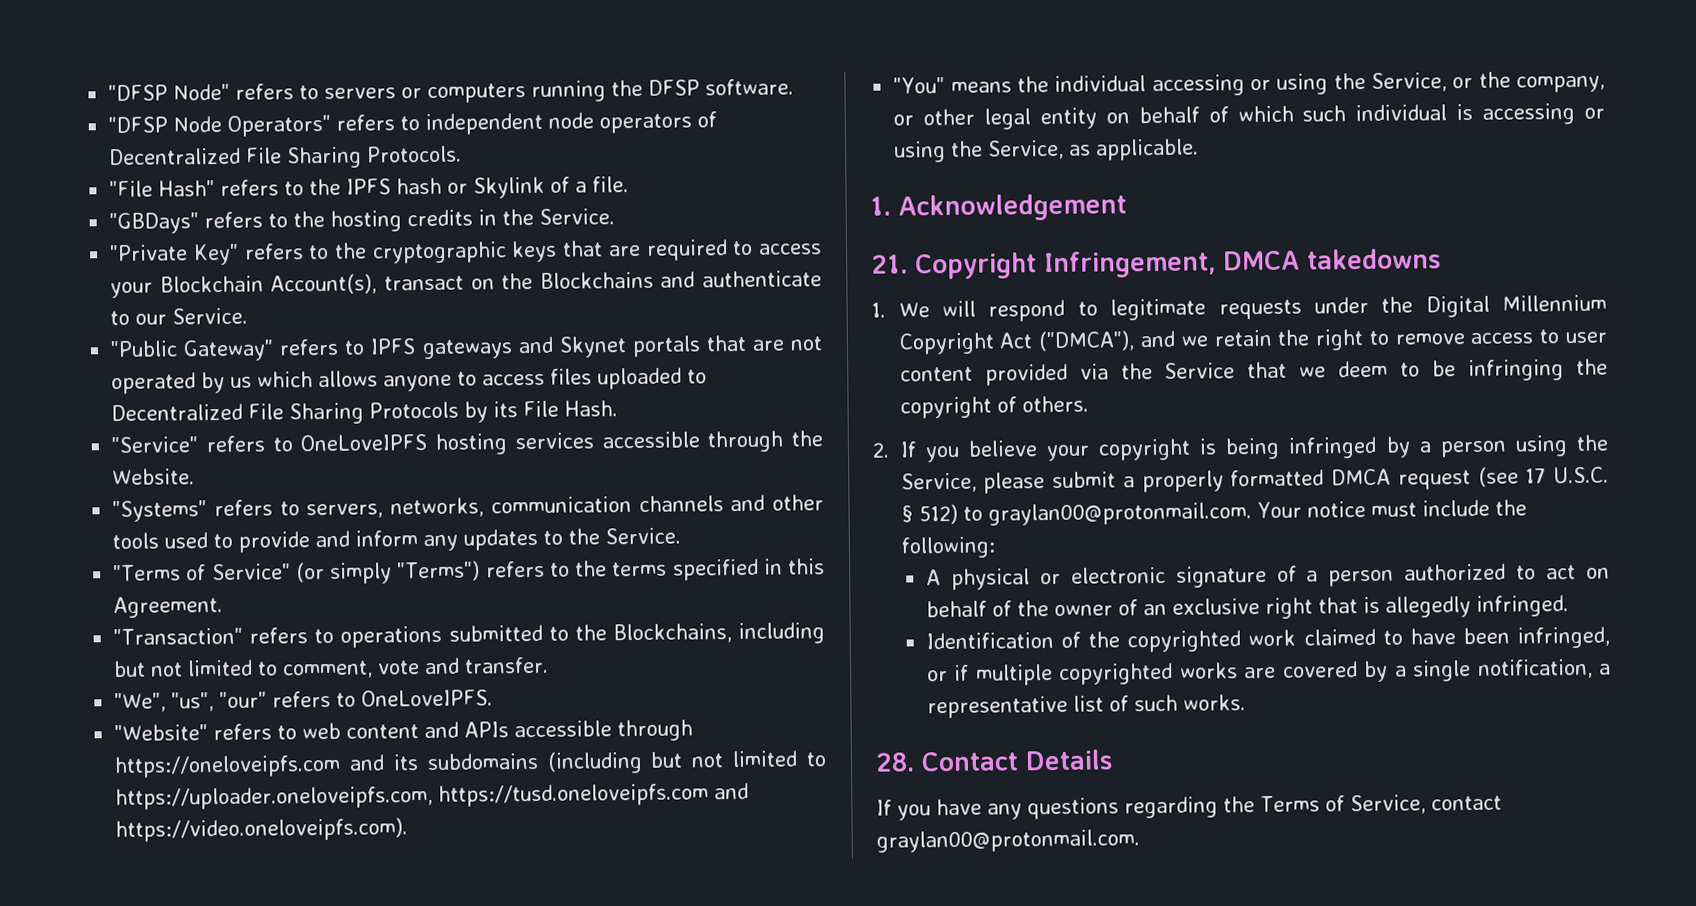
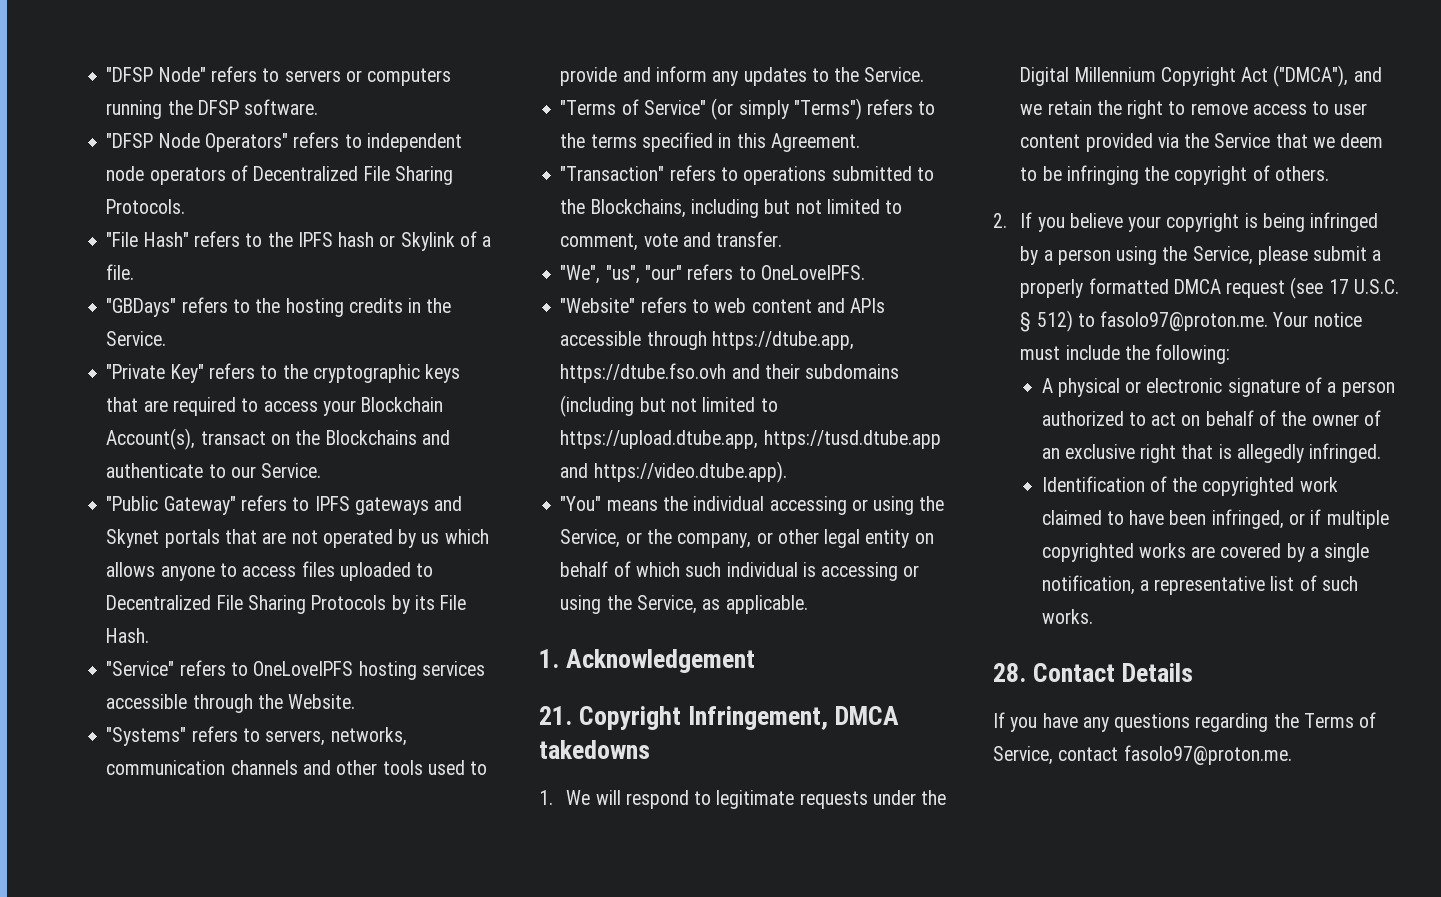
[114,754,419,779] https://oneloveipfs.com and its -> [711,331,854,350] [560,363,800,383] https://dtube.app, https://dtube.fso.ovh and their
[115,782,750,811] [115,817,409,843] https://uploader.oneloveipfs.com, https://tusd.oneloveipfs.com and https://video.oneloveipfs.com). -> [560,430,941,449] [560,461,787,483] https://upload.dtube.app, https://tusd.dtube.app and https://video.dtube.app).
[987,502,1252,526] graylan00@protonmail.com. -> [1100,311,1269,331] fasolo97@proton.me.
[876,829,1140,853] graylan00@protonmail.com. -> [1123,745,1292,765] fasolo97@proton.me.

